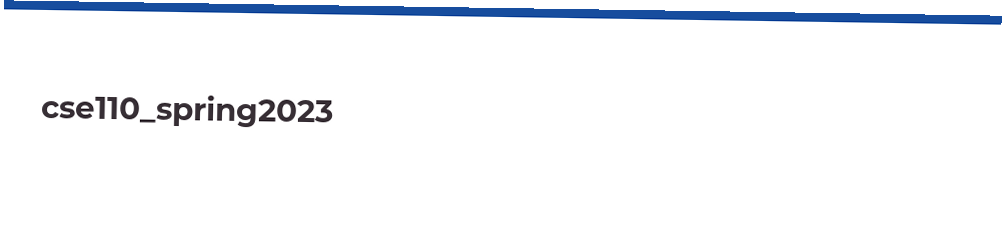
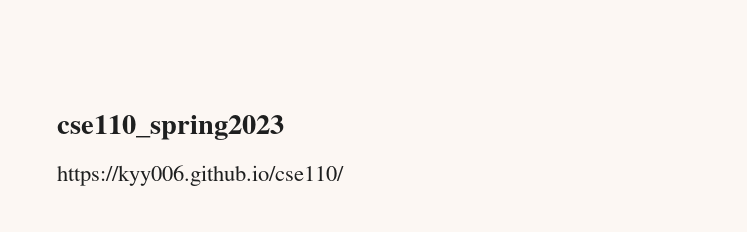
(334, 110) none -> [57,165,344,186] // https://kyy006.github.io/cse110/

